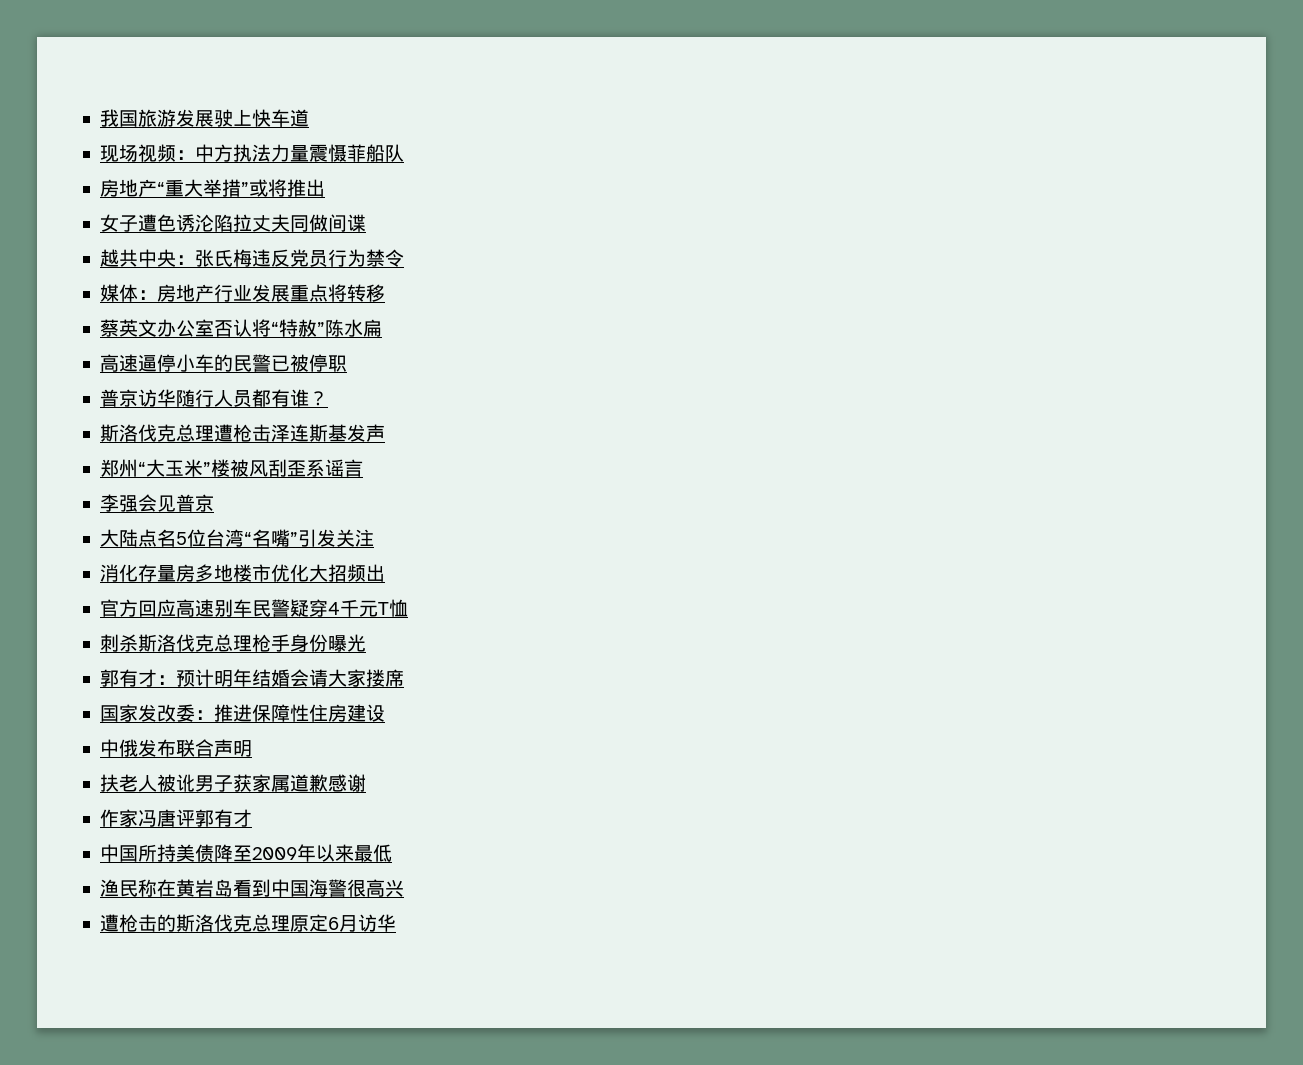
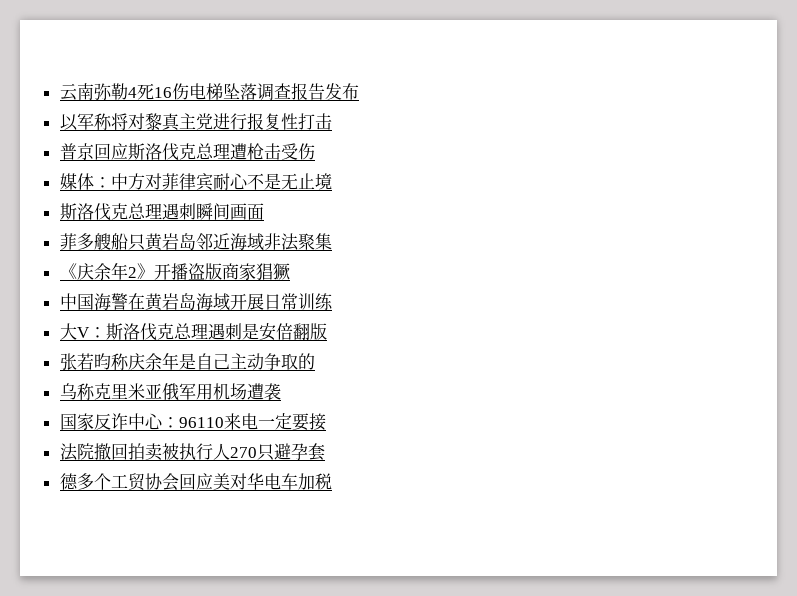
[99,109,309,127] [99,144,404,162] [99,179,325,197] [99,214,366,232] [99,249,404,267] [99,284,385,302] [99,319,382,337] [99,354,347,372] [99,389,328,407] 我国旅游发展驶上快车道 // 现场视频：中方执法力量震慑菲船队 // 房地产“重大举措”或将推出 // 女子遭色诱沦陷拉丈夫同做间谍 // 越共中央：张氏梅违反党员行为禁令 // 媒体：房地产行业发展重点将转移 // 蔡英文办公室否认将“特赦”陈水扁 // 高速逼停小车的民警已被停职 // 普京访华随行人员都有谁？ // -> [59,83,359,101] [59,113,332,131] [59,143,128,160] 云南弥勒4死16伤电梯坠落调查报告发布 // 以军称将对黎真主党进行报复性打击 // 普京回应
[270,424,385,442] [99,459,363,477] [99,494,214,512] [99,529,374,547] [99,564,385,582] [99,599,408,617] [99,634,366,652] [99,669,404,687] [99,704,385,722] [99,739,252,757] [99,774,366,792] [99,809,252,827] [99,844,392,862] [99,879,404,897] [99,914,396,932] 泽连斯基发声 // 郑州“大玉米”楼被风刮歪系谣言 // 李强会见普京 // 大陆点名5位台湾“名嘴”引发关注 // 消化存量房多地楼市优化大招频出 // 官方回应高速别车民警疑穿4千元T恤 // 刺杀斯洛伐克总理枪手身份曝光 // 郭有才：预计明年结婚会请大家搂席 // 国家发改委：推进保障性住房建设 // 中俄发布联合声明 // 扶老人被讹男子获家属道歉感谢 // 作家冯唐评郭有才 // 中国所持美债降至2009年以来最低 // 渔民称在黄岩岛看到中国海警很高兴 // 遭枪击的斯洛伐克总理原定6月访华 -> [280,143,315,160] [59,173,332,191] [59,203,264,221] [59,233,332,251] [59,262,290,281] [59,293,333,311] [59,323,327,341] [59,352,315,370] [59,383,281,401] [59,413,326,431] [59,443,325,461] [59,473,332,491] 受伤 // 媒体：中方对菲律宾耐心不是无止境 // 斯洛伐克总理遇刺瞬间画面 // 菲多艘船只黄岩岛邻近海域非法聚集 // 《庆余年2》开播盗版商家猖獗 // 中国海警在黄岩岛海域开展日常训练 // 大V：斯洛伐克总理遇刺是安倍翻版 // 张若昀称庆余年是自己主动争取的 // 乌称克里米亚俄军用机场遭袭 // 国家反诈中心：96110来电一定要接 // 法院撤回拍卖被执行人270只避孕套 // 德多个工贸协会回应美对华电车加税

